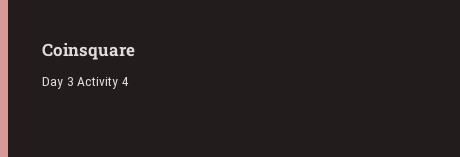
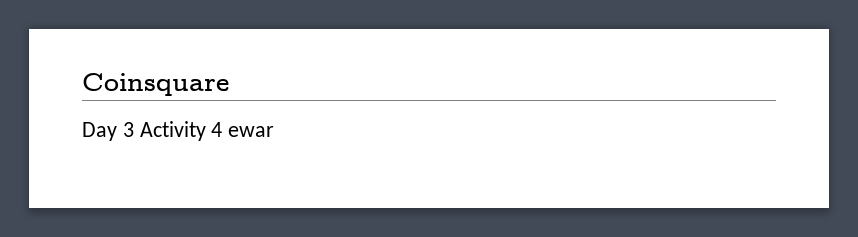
(129, 81) none -> [228,126,275,137] ewar

